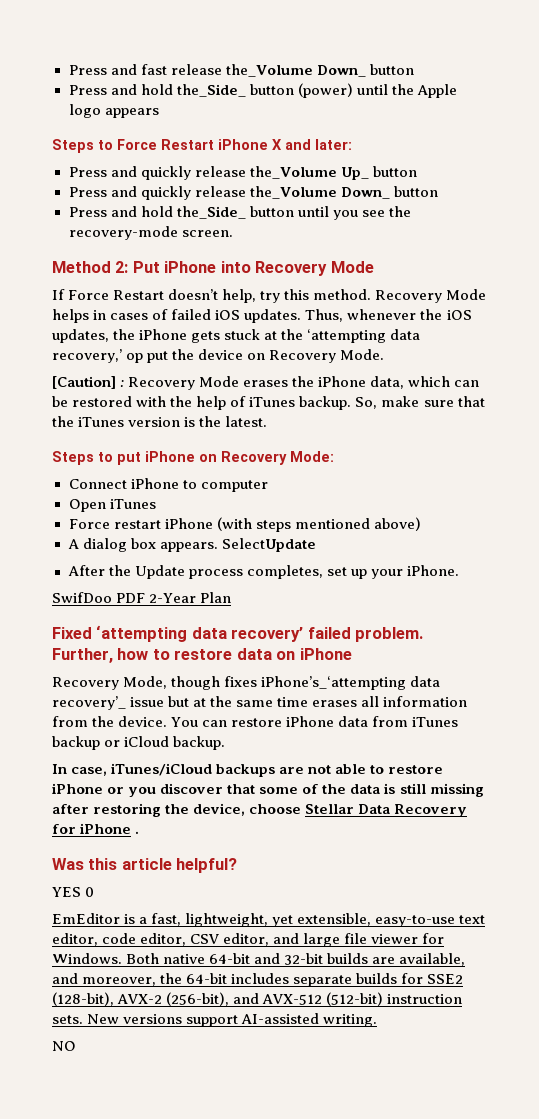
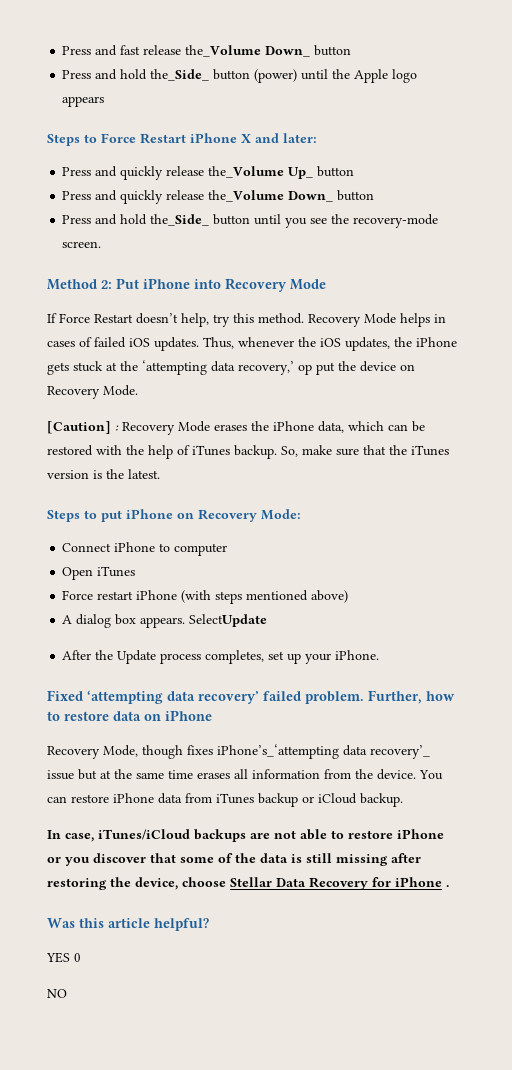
[52,592,232,603] // SwifDoo PDF 2-Year Plan -> (380, 655) none
[52,913,486,927] [52,933,445,947] [52,953,466,966] [52,973,464,987] [52,992,463,1006] [52,1013,378,1027] // EmEditor is a fast, lightweight, yet extensible, easy-to-use text editor, code editor, CSV editor, and large file viewer for Windows. Both native 64-bit and 32-bit builds are available, and moreover, the 64-bit includes separate builds for SSE2 (128-bit), AVX-2 (256-bit), and AVX-512 (512-bit) instruction sets. New versions support AI-assisted writing. -> (81, 957) none

